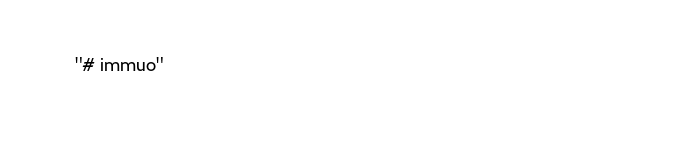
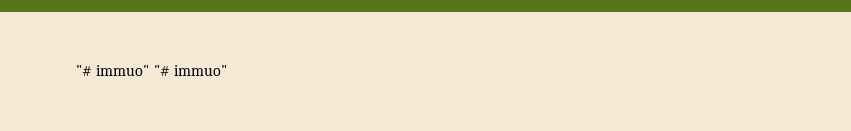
[75,57,163,71] "# immuo" -> [76,65,227,76] "# immuo" "# immuo"

